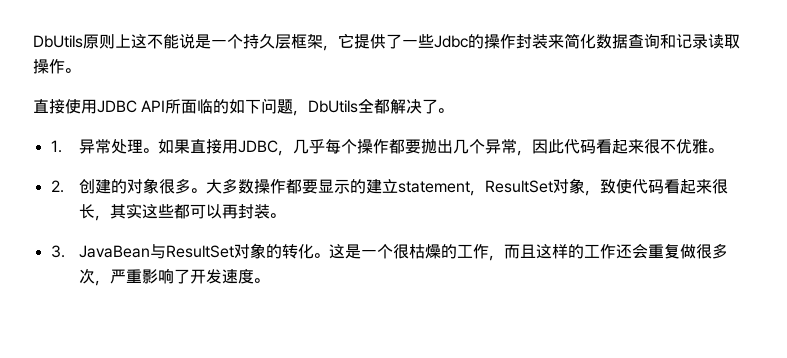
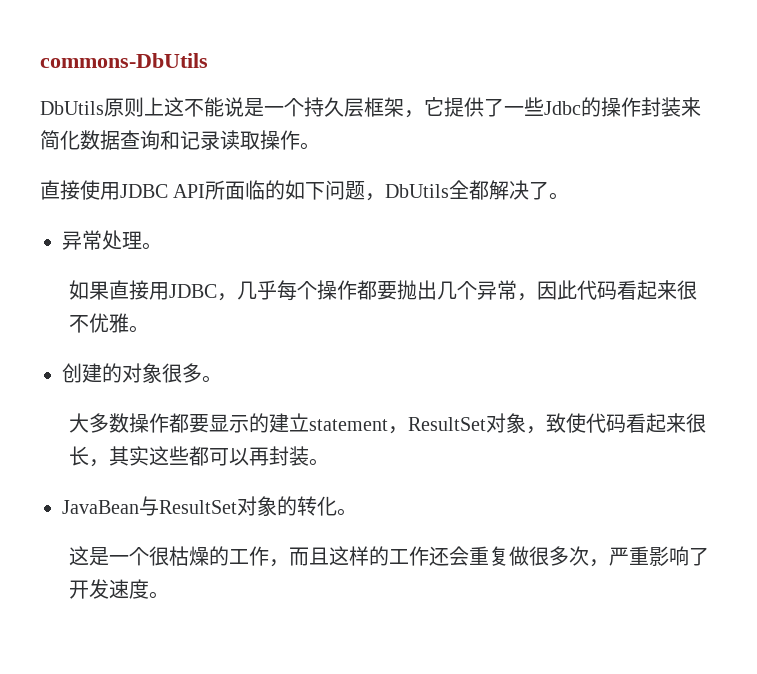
(33, 41) none -> [40,53,208,68] commons-DbUtils //
[50,140,62,153] 1. -> (570, 196) none
(158, 150) none -> (162, 246) //
[50,180,64,193] 2. -> (150, 329) none
(206, 190) none -> (222, 379) //
[50,245,65,258] 3. -> (330, 462) none
(329, 255) none -> (357, 512) //

